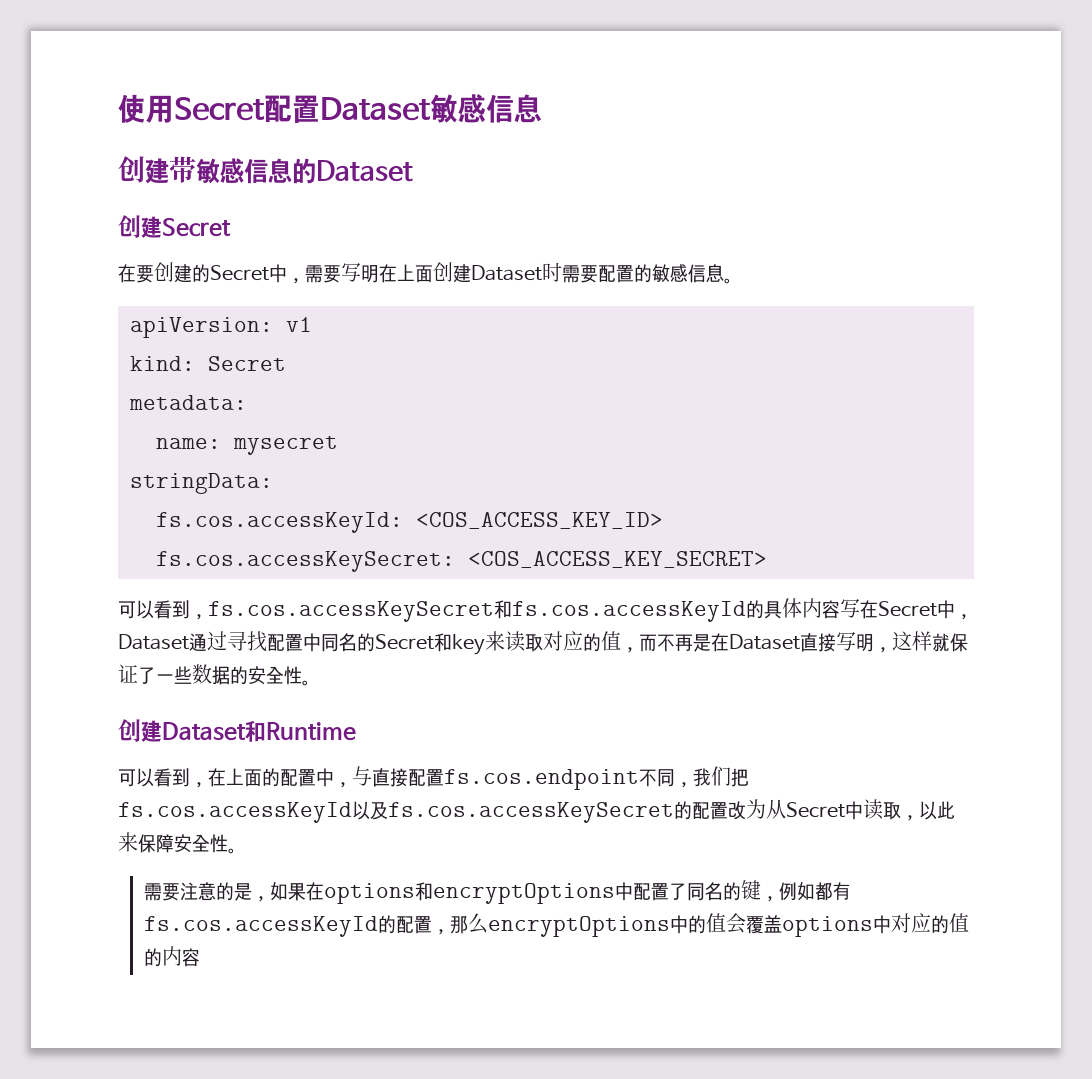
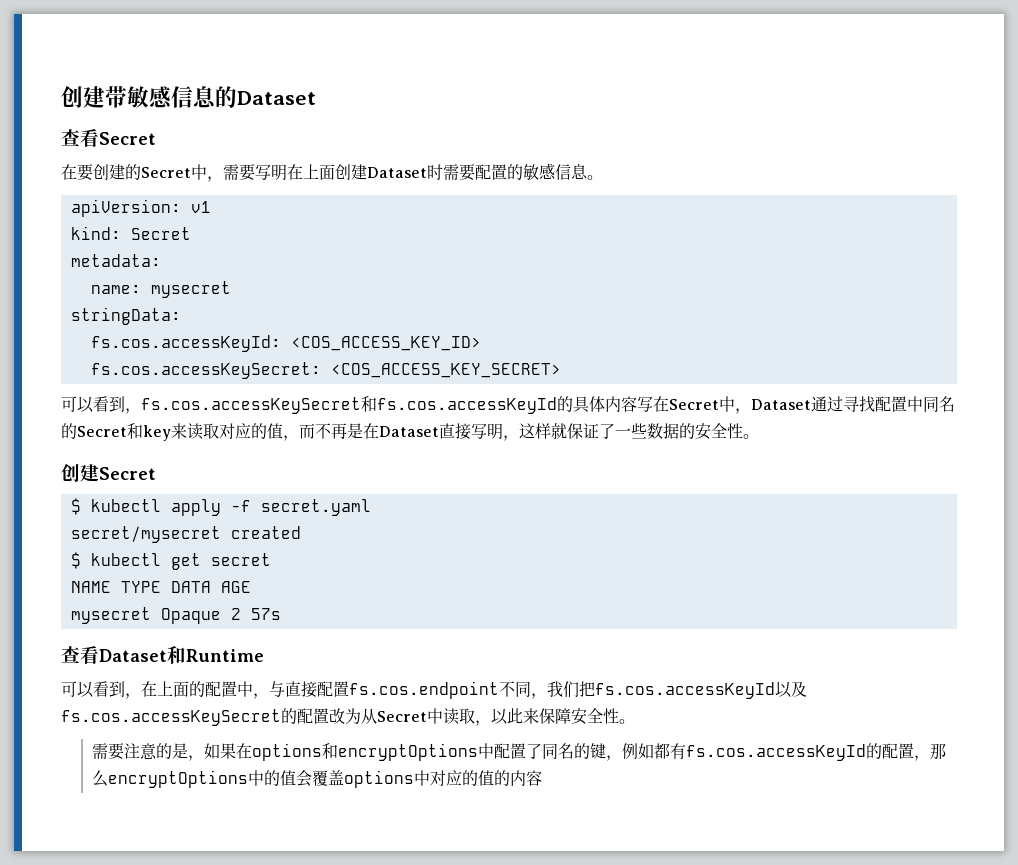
[118,94,542,124] 使用Secret配置Dataset敏感信息 // -> (61, 97) none
[118,215,162,238] 创建 -> [61,129,99,147] 查看
(162, 731) none -> [99,467,156,480] [70,498,371,516] [70,526,301,543] [70,552,271,570] [70,581,251,593] [70,607,281,624] [61,646,99,664] Secret // $ kubectl apply -f secret.yaml // secret/mysecret created // $ kubectl get secret // NAME TYPE DATA AGE // mysecret Opaque 2 57s // 查看

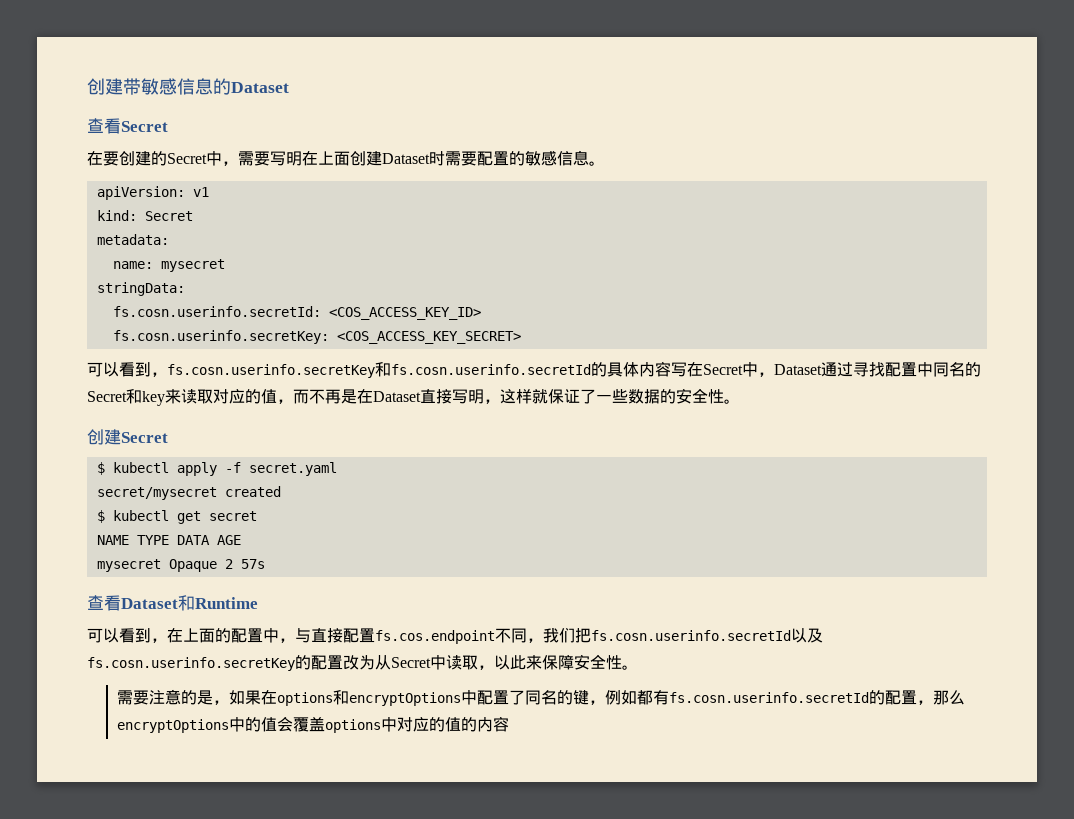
[90,335,281,352] fs.cos.accessKeyId: -> [112,306,321,317] fs.cosn.userinfo.secretId:
[90,362,321,379] fs.cos.accessKeySecret: -> [112,330,329,344] fs.cosn.userinfo.secretKey:
[141,396,557,414] fs.cos.accessKeySecret和fs.cos.accessKeyId -> [167,362,591,378] fs.cosn.userinfo.secretKey和fs.cosn.userinfo.secretId
[595,681,807,699] [61,709,281,726] fs.cos.accessKeyId以及fs.cos.accessKeySecret -> [591,628,823,643] [87,657,295,671] fs.cosn.userinfo.secretId以及fs.cosn.userinfo.secretKey
[685,744,866,761] fs.cos.accessKeyId -> [669,692,870,703] fs.cosn.userinfo.secretId

